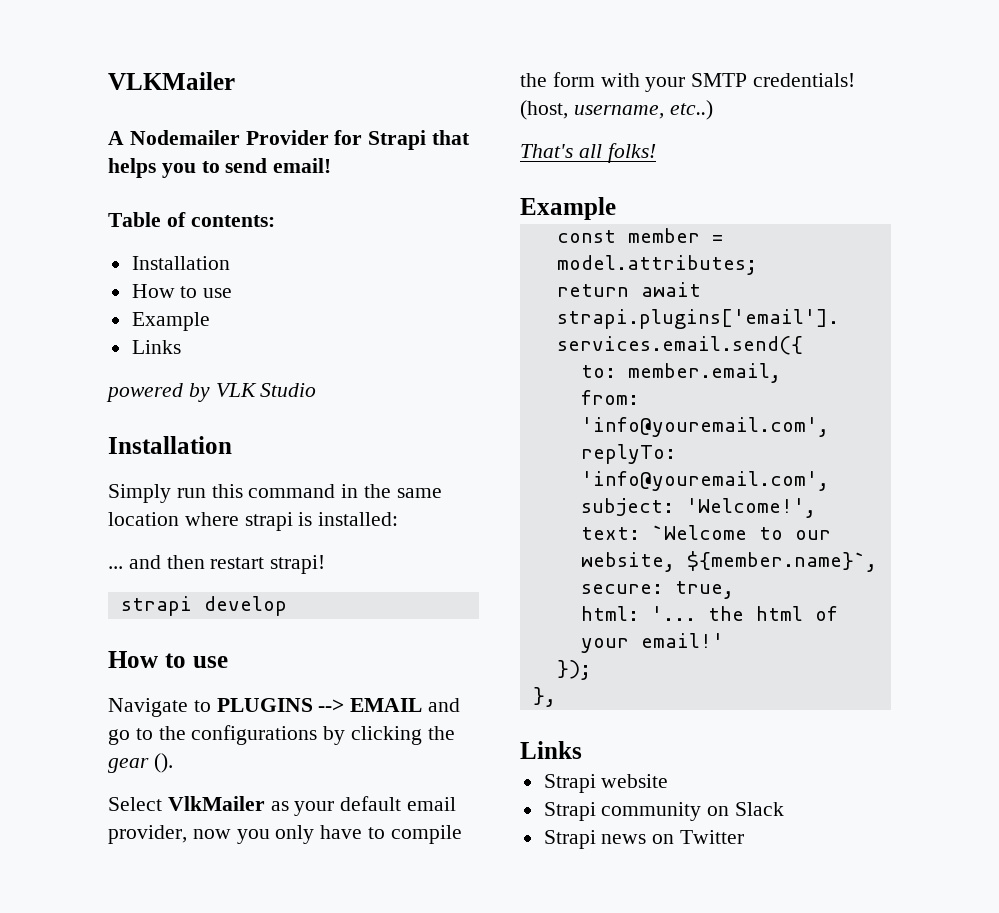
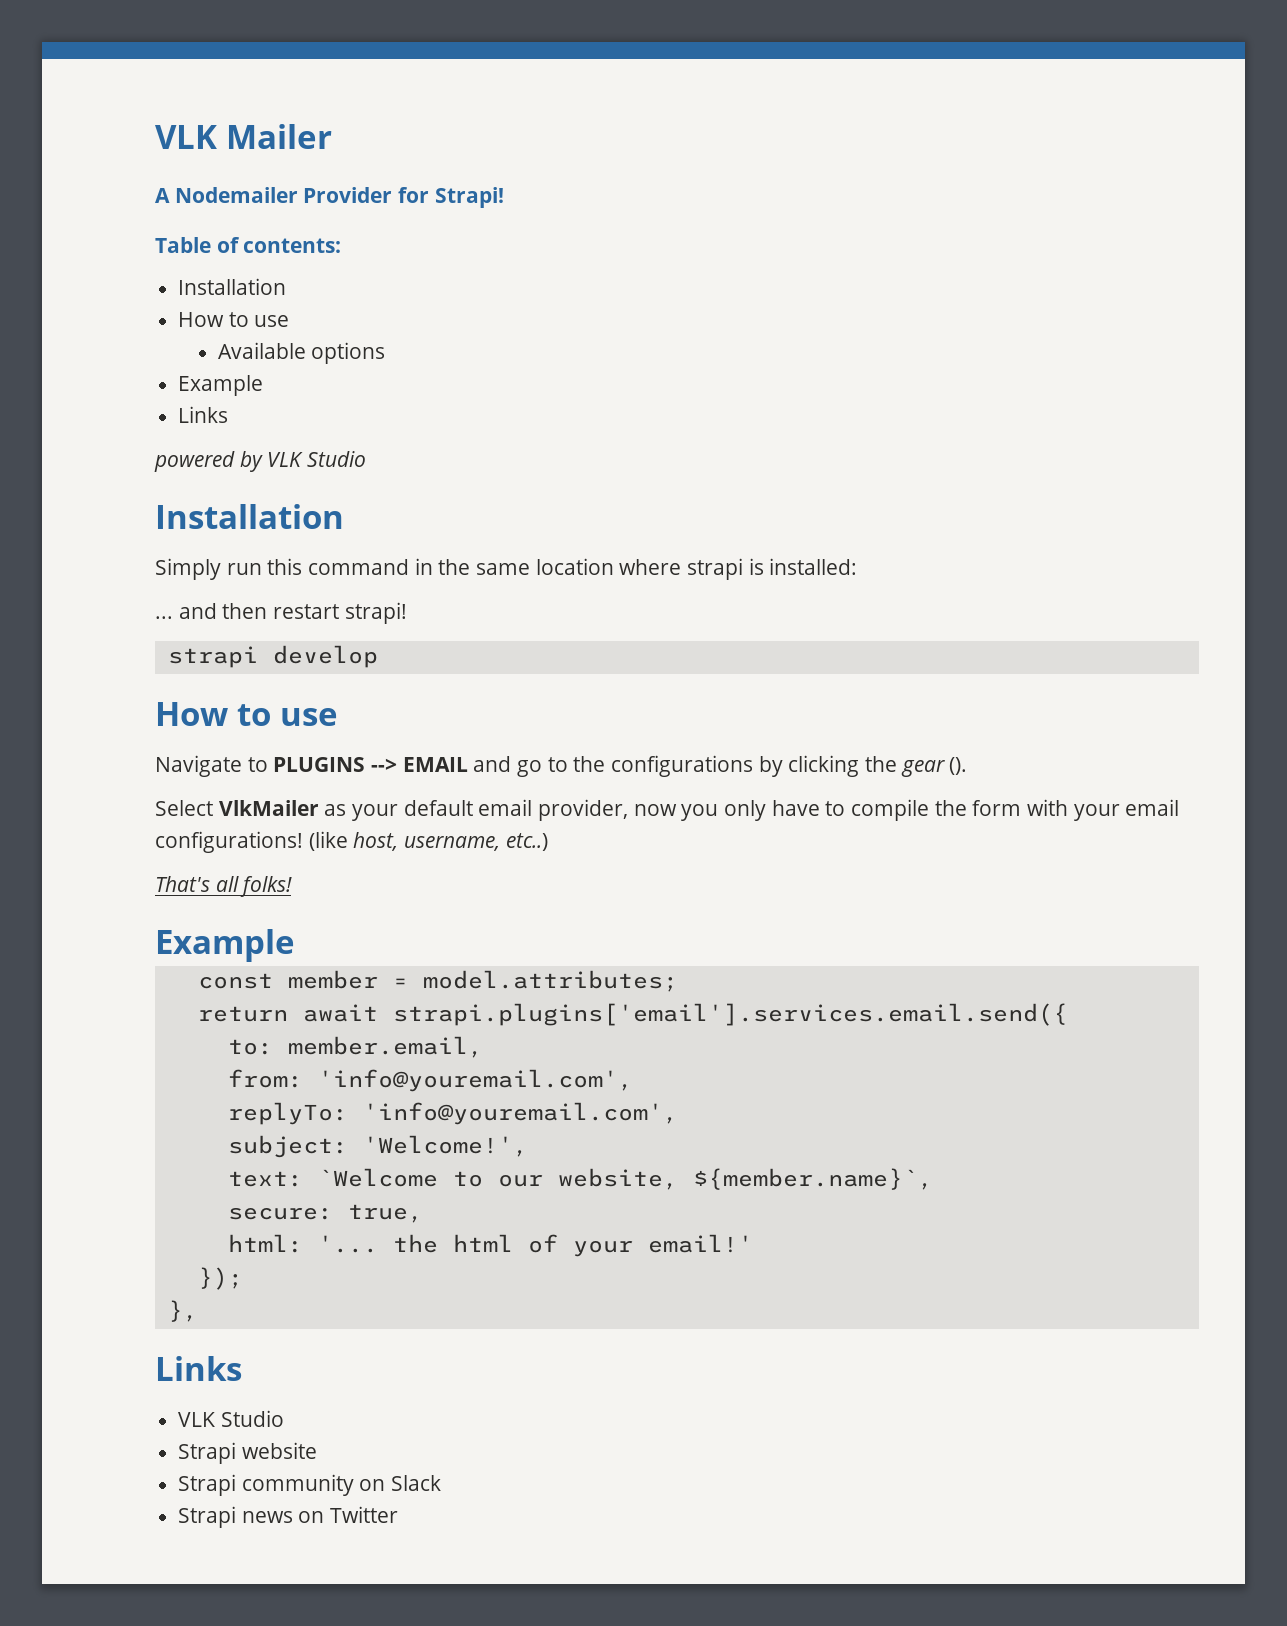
[108,72,235,90] VLKMailer -> [155,124,332,149] VLK Mailer
[368,130,471,150] [108,158,332,178] Strapi that helps you to send email! -> [434,187,504,208] Strapi!
(233, 293) none -> [217,342,386,364] // Available options
[691,73,856,87] [520,100,568,120] SMTP credentials! (host, -> [1125,799,1180,816] [155,831,399,853] email configurations! (like host,
(582, 750) none -> [178,1410,284,1427] // VLK Studio

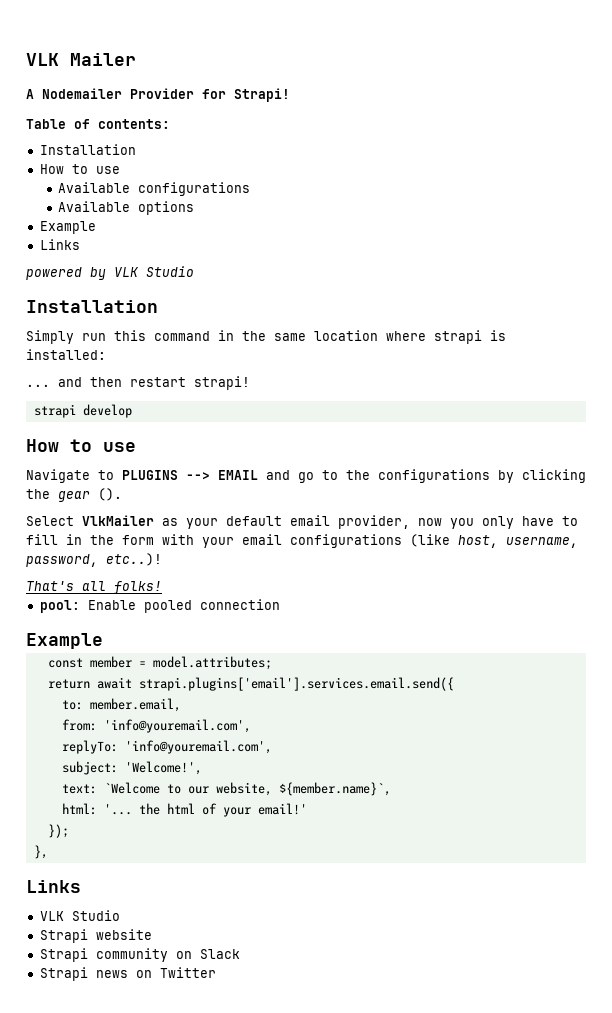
(290, 321) none -> [57,182,250,196] // Available configurations
[851,799,930,821] compile -> [26,534,82,545] fill in
[155,831,303,853] configurations! -> [290,534,402,548] configurations
[505,833,548,851] etc..) -> [26,553,162,567] password, etc..)!
(293, 886) none -> [39,599,280,613] // pool: Enable pooled connection
[227,1204,423,1223] // secure: true, -> (391, 789) none

